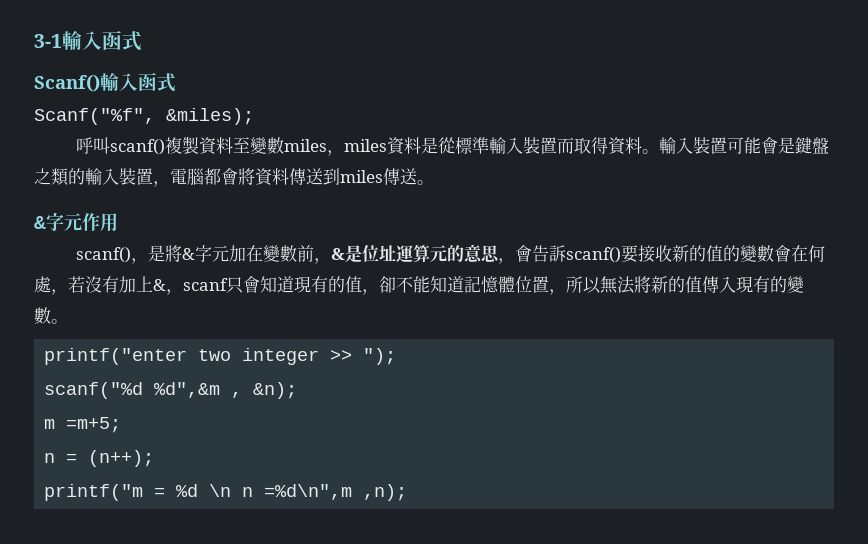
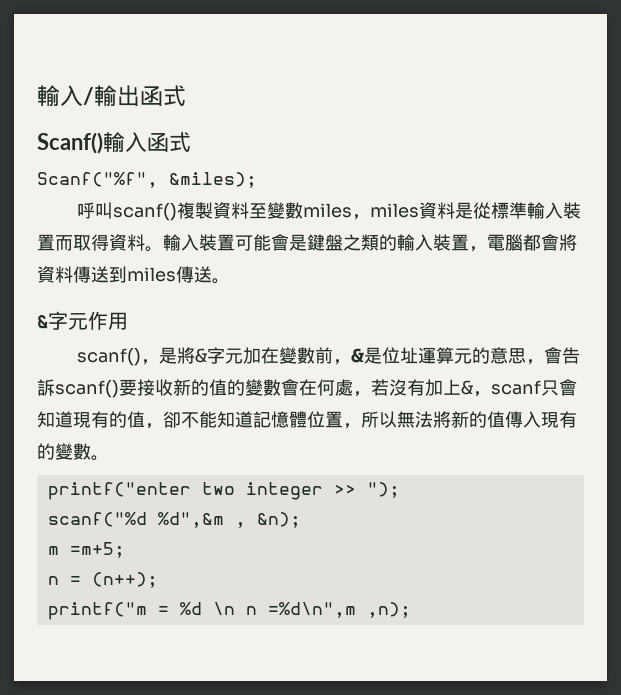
[34,31,102,50] 3-1輸入 -> [37,85,140,107] 輸入/輸出

